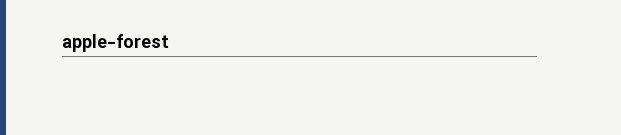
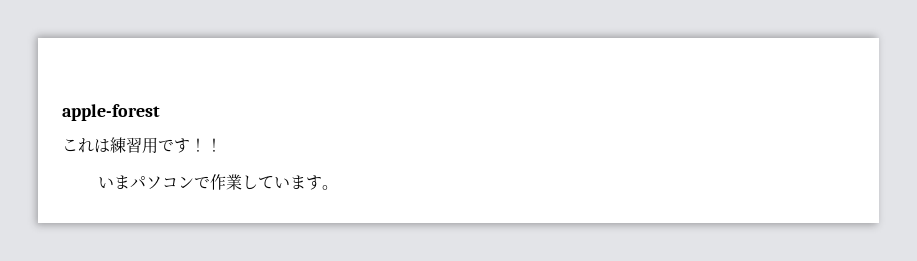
(169, 43) none -> [62,137,222,154] [97,174,338,190] // これは練習用です！！ // いまパソコンで作業しています。

